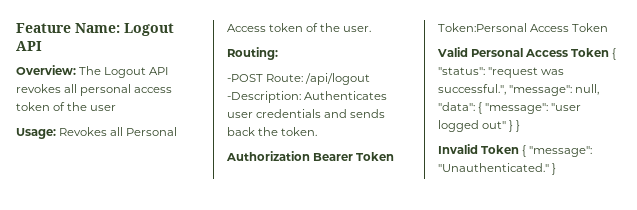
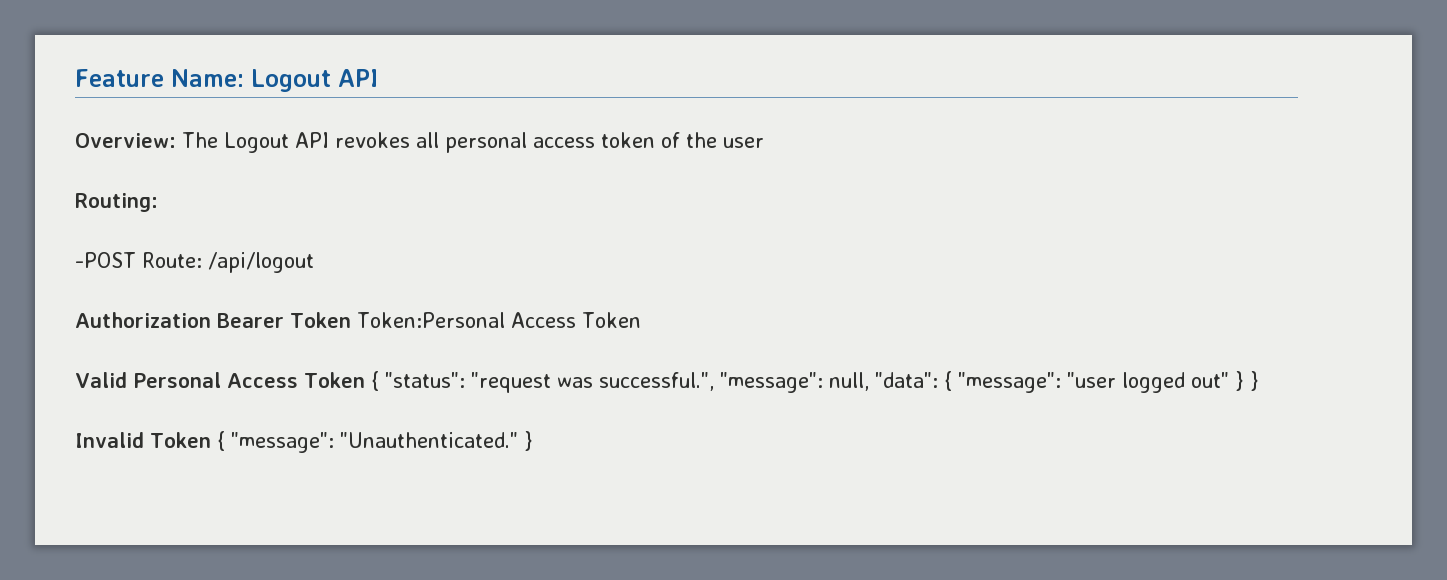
[16,127,178,139] [227,23,372,32] [227,47,278,60] [227,73,371,85] [227,91,388,103] [227,109,386,118] [227,127,318,136] Usage: Revokes all Personal Access token of the user. // Routing: // -POST Route: /api/logout -Description: Authenticates user credentials and sends back the token. -> [75,193,158,212] [75,252,314,273] Routing: // -POST Route: /api/logout

